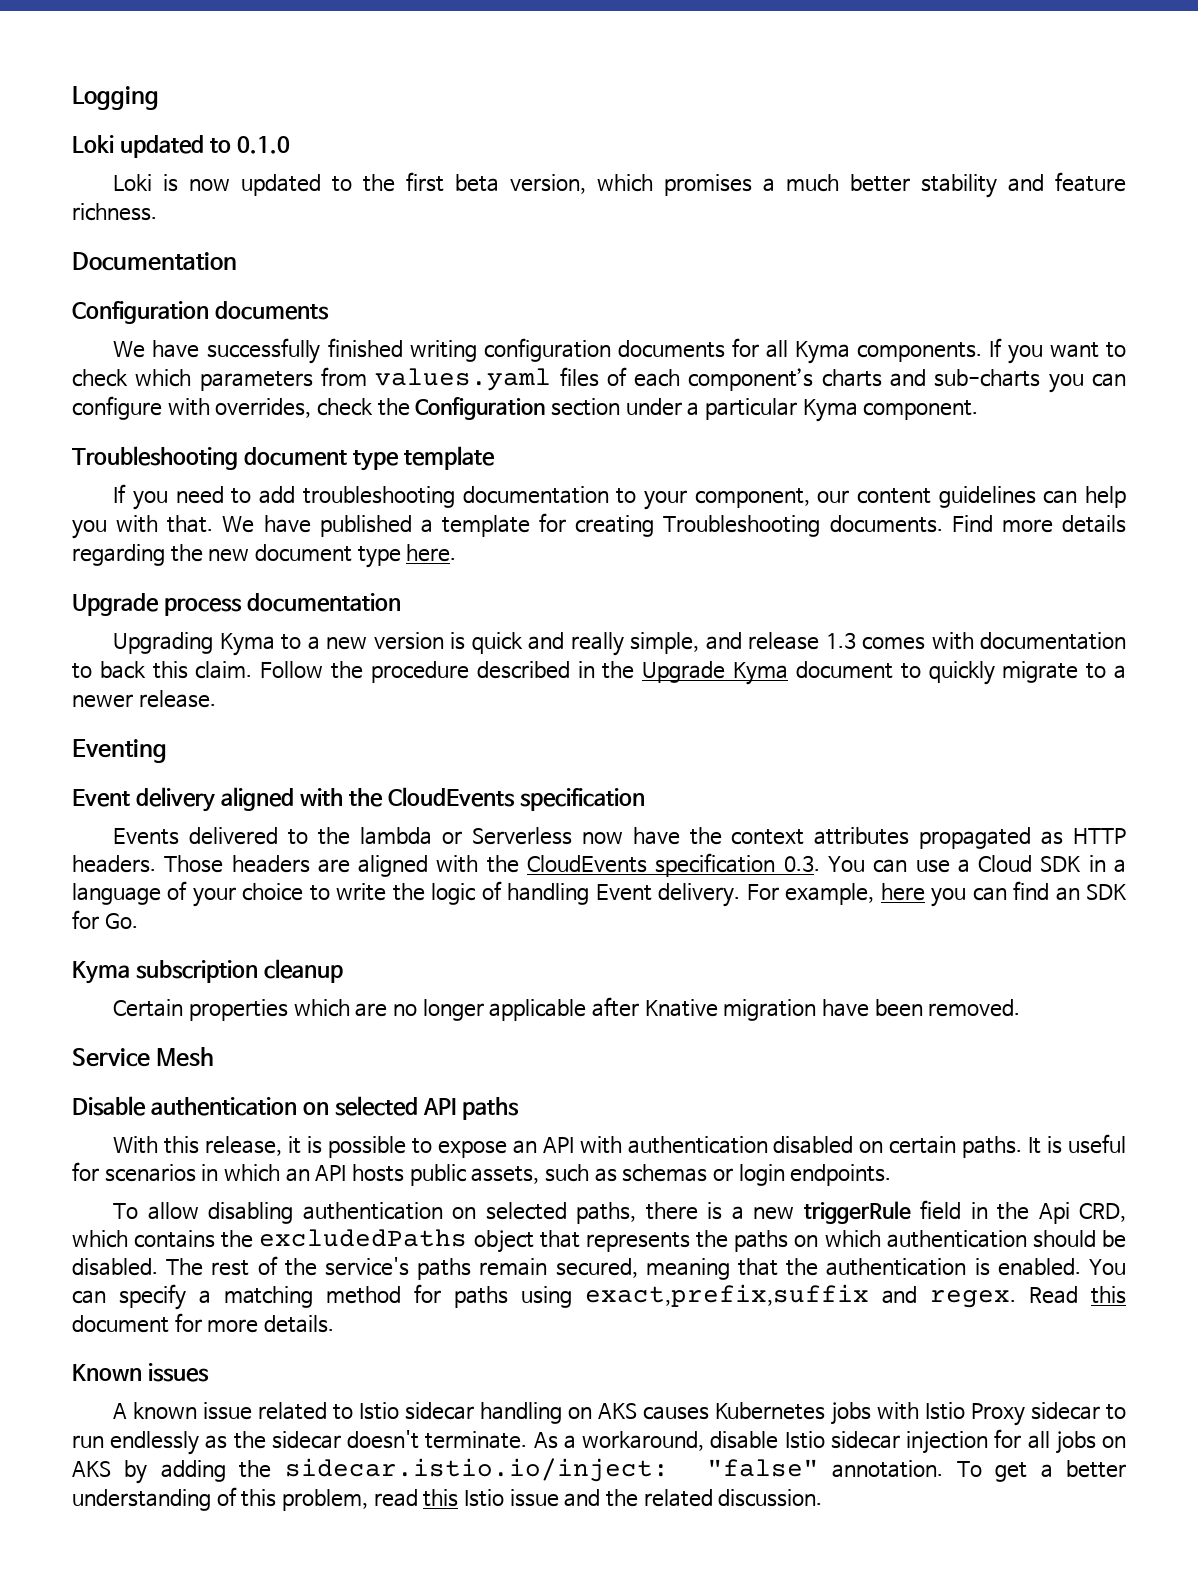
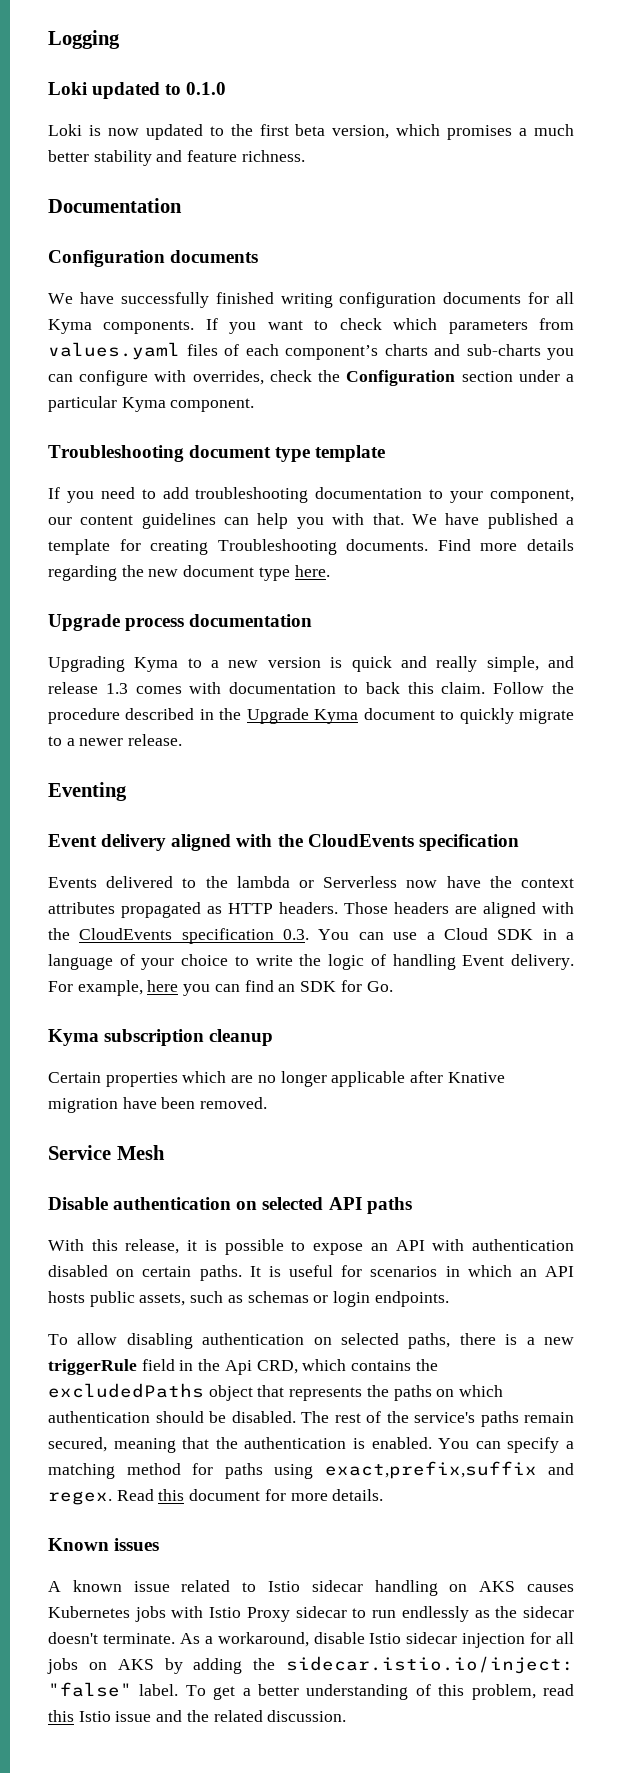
[832,1460,944,1478] annotation. -> [139,1684,179,1696] label.

